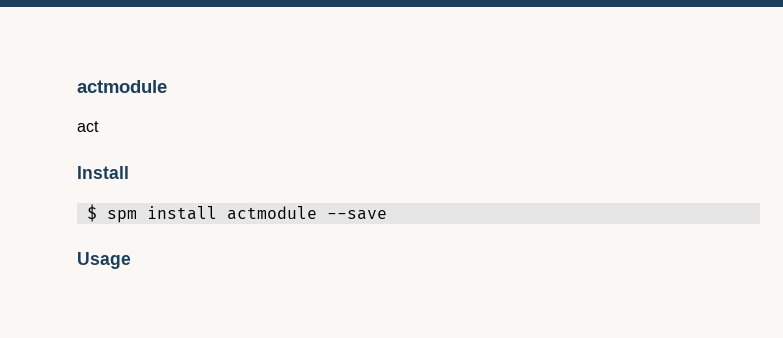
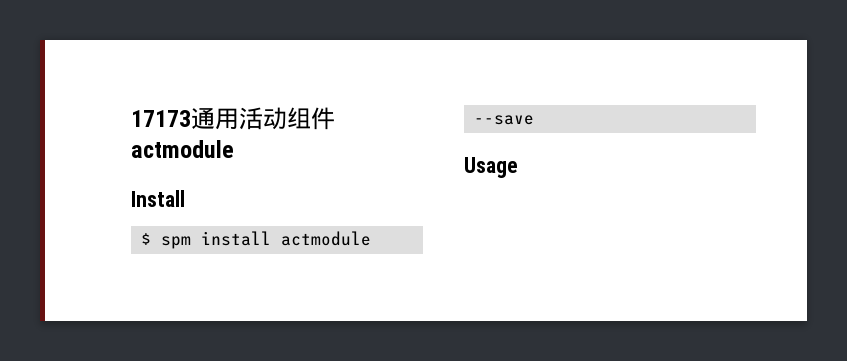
[77,80,167,93] [77,121,99,132] actmodule // act -> [131,107,335,130] [131,140,234,158] 17173通用活动组件actmodule

